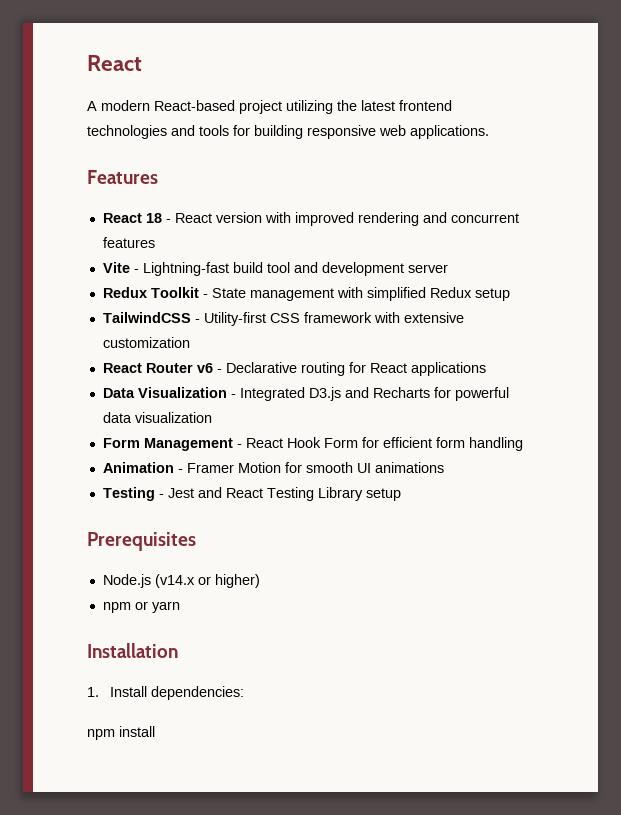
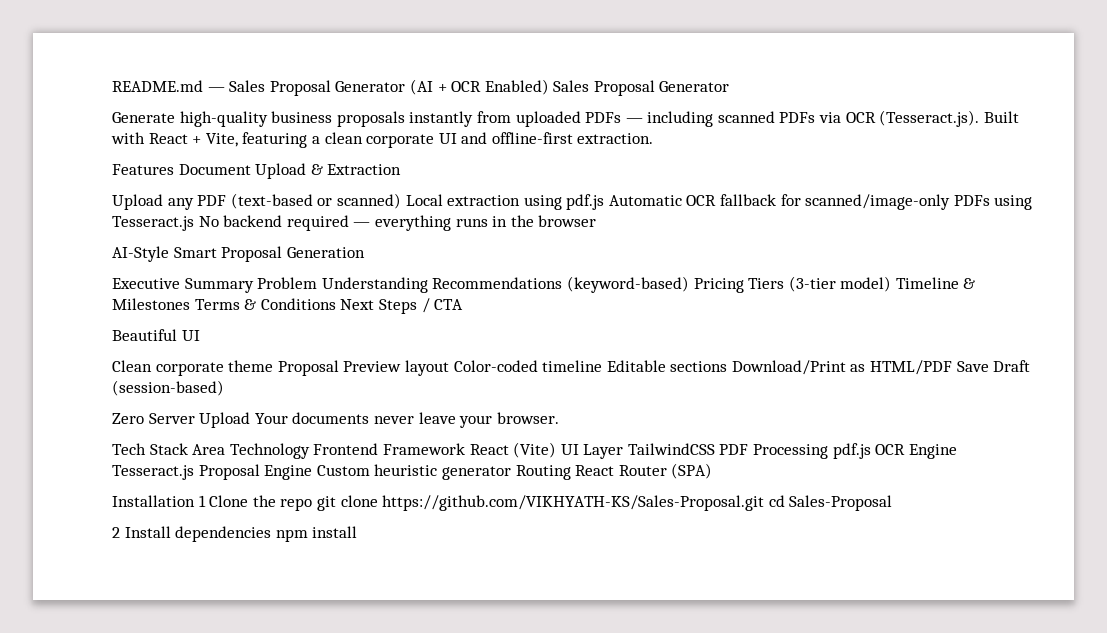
[87,55,142,71] [87,100,452,114] [87,125,489,139] [87,170,158,184] [102,212,519,226] [102,237,155,248] [102,262,448,276] [102,287,510,301] [102,312,464,326] [102,337,190,348] [102,362,486,376] [102,387,509,401] [102,412,212,423] [102,437,523,451] [102,462,444,473] [102,487,401,501] [87,532,196,551] [102,574,260,588] [102,601,180,613] [87,643,178,658] [87,686,245,700] React // A modern React-based project utilizing the latest frontend technologies and tools for building responsive web applications. // Features // React 18 - React version with improved rendering and concurrent features // Vite - Lightning-fast build tool and development server // Redux Toolkit - State management with simplified Redux setup // TailwindCSS - Utility-first CSS framework with extensive customization // React Router v6 - Declarative routing for React applications // Data Visualization - Integrated D3.js and Recharts for powerful data visualization // Form Management - React Hook Form for efficient form handling // Animation - Framer Motion for smooth UI animations // Testing - Jest and React Testing Library setup // Prerequisites // Node.js (v14.x or higher) // npm or yarn // Installation // 1. Install dependencies: // -> [112,79,730,96] [112,110,1019,127] [111,132,654,148] [112,163,402,179] [112,193,1033,210] [112,215,597,231] [112,246,365,262] [112,276,976,293] [112,298,464,314] [112,329,200,341] [112,360,1031,376] [112,380,224,396] [112,412,559,428] [112,442,957,459] [112,463,713,480] [112,495,893,511] [112,526,272,542] README.md — Sales Proposal Generator (AI + OCR Enabled) Sales Proposal Generator // Generate high-quality business proposals instantly from uploaded PDFs — including scanned PDFs via OCR (Tesseract.js). Built with React + Vite, featuring a clean corporate UI and offline-first extraction. // Features Document Upload & Extraction // Upload any PDF (text-based or scanned) Local extraction using pdf.js Automatic OCR fallback for scanned/image-only PDFs using Tesseract.js No backend required — everything runs in the browser // AI-Style Smart Proposal Generation // Executive Summary Problem Understanding Recommendations (keyword-based) Pricing Tiers (3-tier model) Timeline & Milestones Terms & Conditions Next Steps / CTA // Beautiful UI // Clean corporate theme Proposal Preview layout Color-coded timeline Editable sections Download/Print as HTML/PDF Save Draft (session-based) // Zero Server Upload Your documents never leave your browser. // Tech Stack Area Technology Frontend Framework React (Vite) UI Layer TailwindCSS PDF Processing pdf.js OCR Engine Tesseract.js Proposal Engine Custom heuristic generator Routing React Router (SPA) // Installation 1 Clone the repo git clone https://github.com/VIKHYATH-KS/Sales-Proposal.git cd Sales-Proposal // 2 Install dependencies

